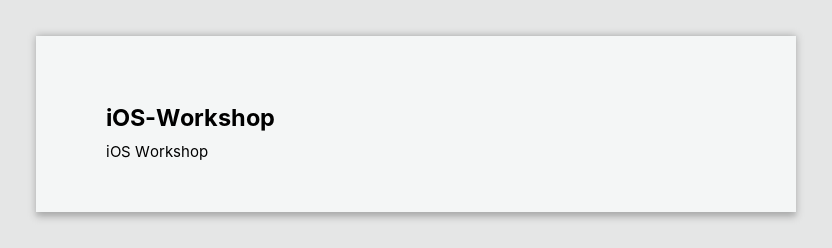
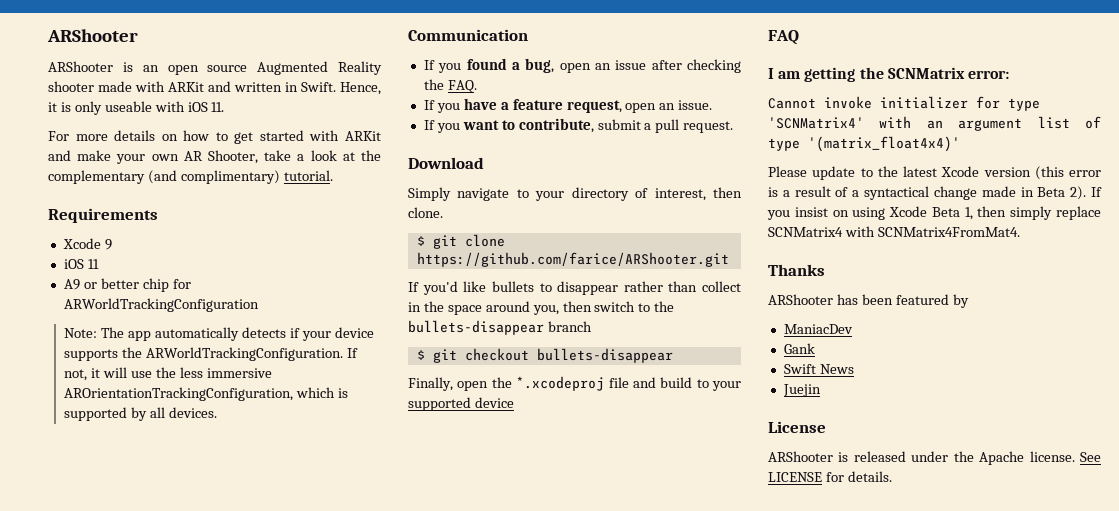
[106,108,275,131] [106,144,209,160] iOS-Workshop // iOS Workshop -> [47,29,138,42] [48,61,382,75] [48,81,381,95] [48,101,225,115] [48,130,381,144] [48,150,381,164] [48,170,333,184] [48,208,158,223] [62,238,112,250] [63,259,99,269] [63,278,191,292] [63,298,259,312] [64,327,374,341] [64,347,359,361] [64,367,272,381] [64,387,349,401] [64,407,218,421] [408,29,528,41] [423,58,741,73] [423,79,477,93] [423,98,713,113] [423,118,734,133] [408,157,484,169] [408,187,743,201] [408,207,443,218] [416,234,505,249] [416,252,729,267] [408,281,741,295] [408,301,675,315] [408,320,592,335] [416,348,673,363] [408,376,741,391] [408,397,514,411] [768,30,799,45] [768,67,1009,82] [768,96,1040,111] [768,116,1101,131] [768,136,960,152] [768,166,1101,180] [768,186,1102,200] [767,206,1101,220] [768,226,1020,237] [768,264,825,276] [768,294,969,308] [783,324,853,334] [783,343,815,354] [783,364,854,374] [782,384,821,397] [768,421,826,433] [768,451,1101,465] [768,471,892,482] ARShooter // ARShooter is an open source Augmented Reality shooter made with ARKit and written in Swift. Hence, it is only useable with iOS 11. // For more details on how to get started with ARKit and make your own AR Shooter, take a look at the complementary (and complimentary) tutorial. // Requirements // Xcode 9 // iOS 11 // A9 or better chip for ARWorldTrackingConfiguration // Note: The app automatically detects if your device supports the ARWorldTrackingConfiguration. If not, it will use the less immersive AROrientationTrackingConfiguration, which is supported by all devices. // Communication // If you found a bug, open an issue after checking the FAQ. // If you have a feature request, open an issue. // If you want to contribute, submit a pull request. // Download // Simply navigate to your directory of interest, then clone. // $ git clone https://github.com/farice/ARShooter.git // If you'd like bullets to disappear rather than collect in the space around you, then switch to the bullets-disappear branch // $ git checkout bullets-disappear // Finally, open the *.xcodeproj file and build to your supported device // FAQ // I am getting the SCNMatrix error: // Cannot invoke initializer for type 'SCNMatrix4' with an argument list of type '(matrix_float4x4)' // Please update to the latest Xcode version (this error is a result of a syntactical change made in Beta 2). If you insist on using Xcode Beta 1, then simply replace SCNMatrix4 with SCNMatrix4FromMat4. // Thanks // ARShooter has been featured by // ManiacDev // Gank // Swift News // Juejin // License // ARShooter is released under the Apache license. See LICENSE for details.

